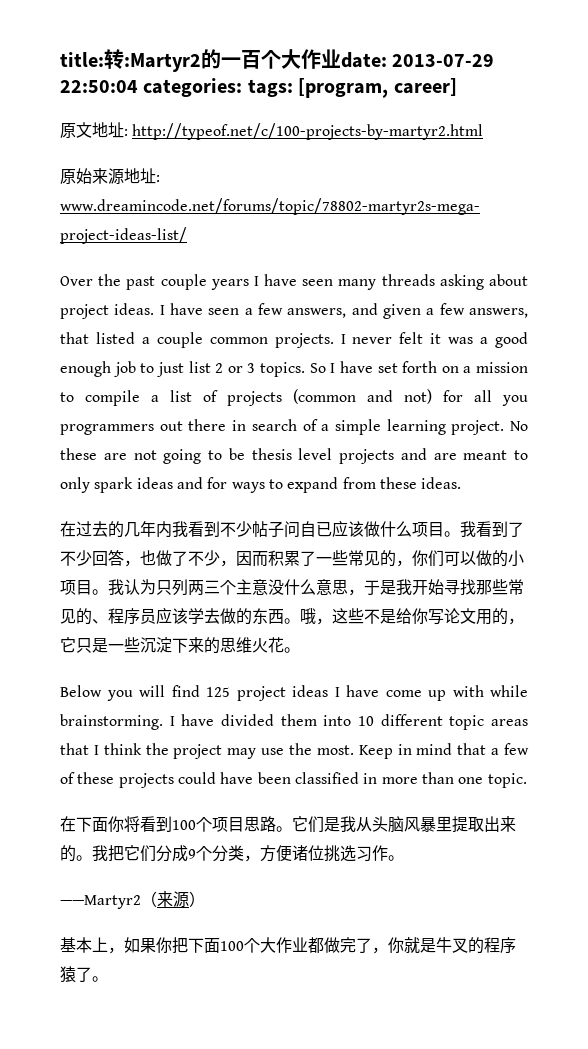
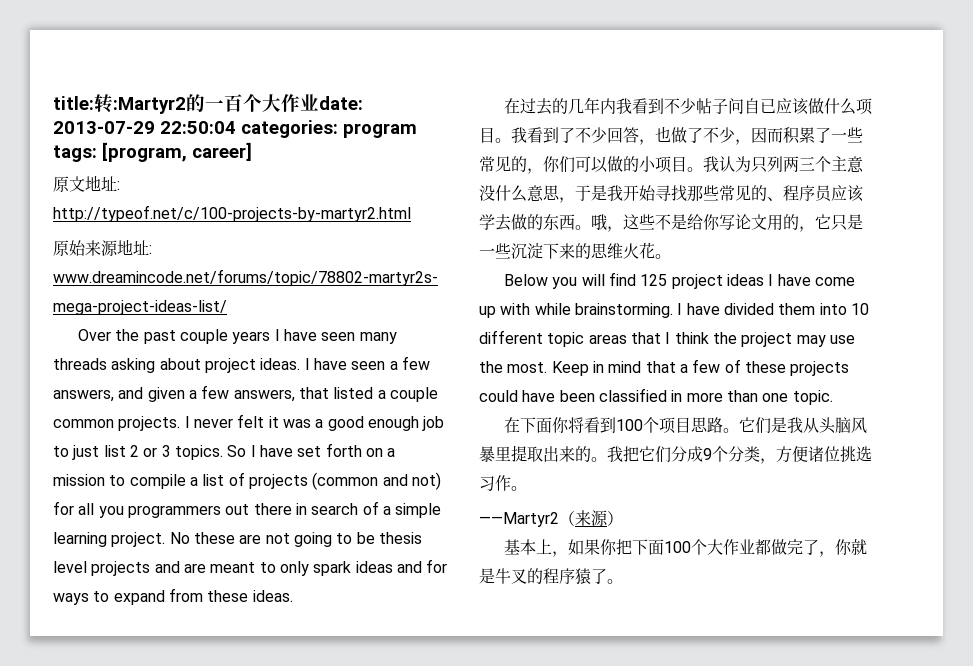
(243, 87) none -> [343,123,417,138] program

